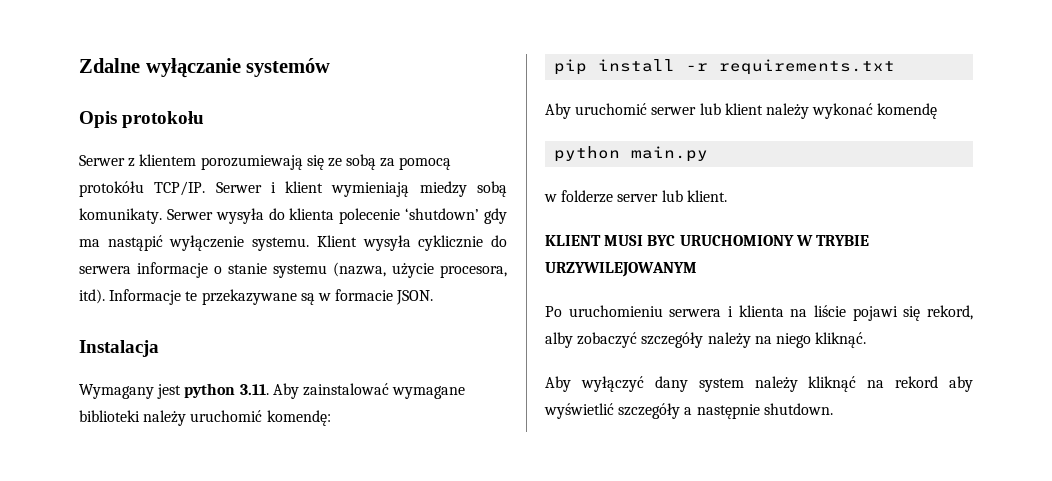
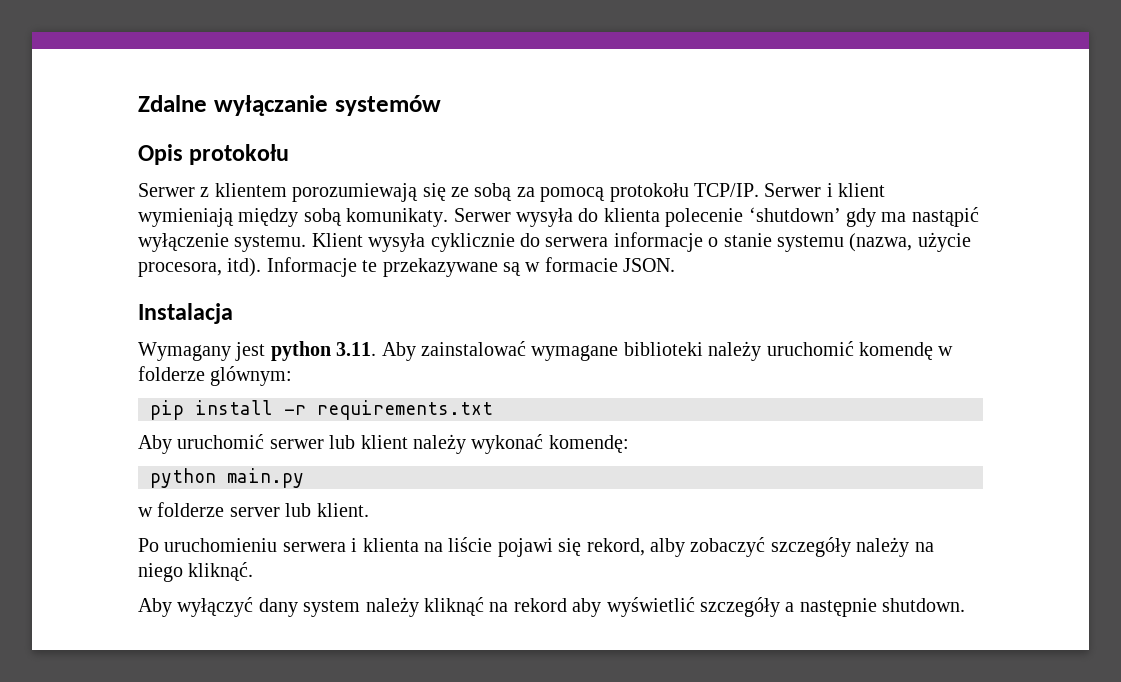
[79,181,144,197] protokółu -> [609,183,689,202] protokołu
[419,181,467,197] miedzy -> [238,208,299,227] między
[266,410,331,426] komendę: -> [858,342,954,360] [138,366,293,386] komendę w folderze glównym:
[877,103,938,119] komendę -> [548,435,629,453] komendę:
[545,235,869,246] [545,262,697,277] // KLIENT MUSI BYC URUCHOMIONY W TRYBIE URZYWILEJOWANYM -> (369, 510) none

